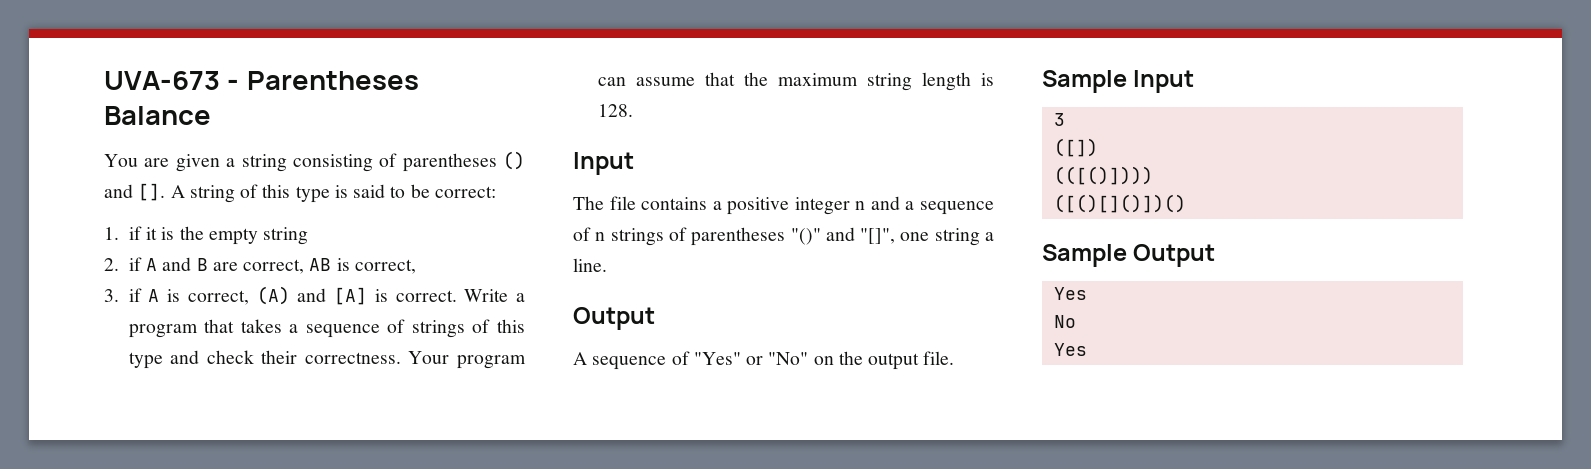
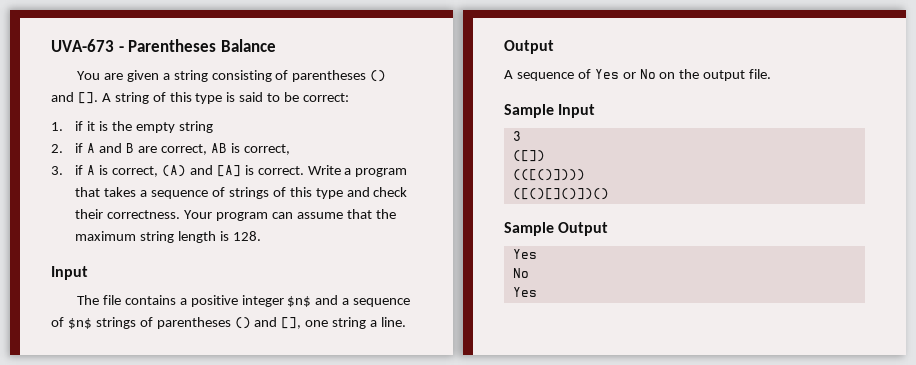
[855,201,866,210] n -> [287,296,312,307] $n$
[595,232,606,241] n -> [67,318,92,329] $n$
[790,227,896,245] "()" and "[]", -> [234,317,302,329] () and [],
[693,352,809,365] "Yes" or "No" -> [594,69,656,79] Yes or No

